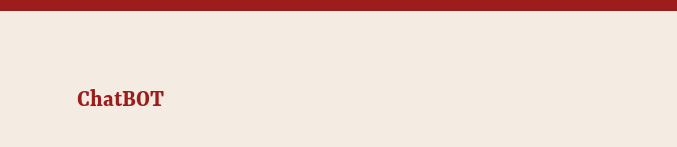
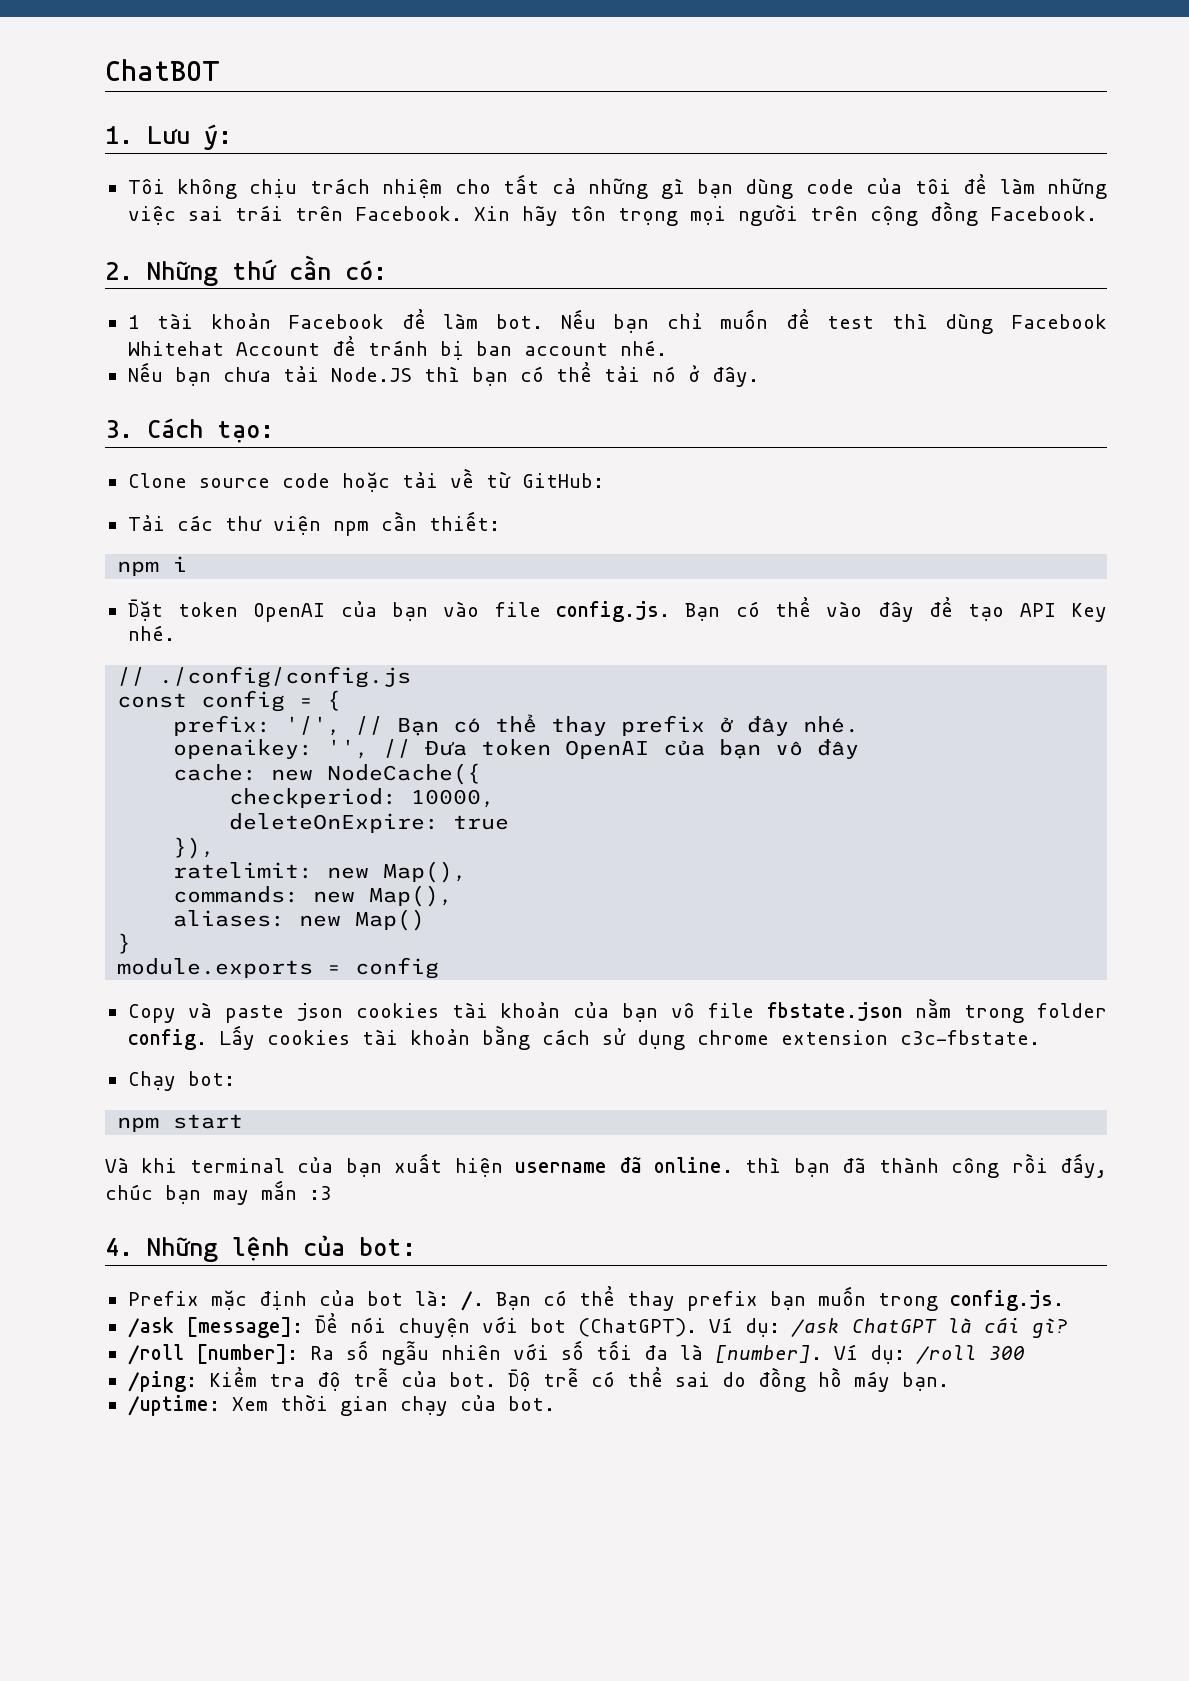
(164, 97) none -> [105,124,232,150] [127,174,1108,199] [127,201,1097,226] [105,255,387,286] [127,309,1108,334] [127,336,667,360] [127,362,759,387] [105,418,274,443] [127,468,604,492] [127,511,500,536] [117,556,188,576] [127,597,1108,622] [127,625,175,641] [117,666,412,688] [117,690,342,712] [173,714,860,736] [173,739,860,759] [173,763,482,785] [229,788,496,808] [229,813,510,833] [173,837,216,859] [173,861,468,883] [173,885,454,907] [173,909,426,931] [117,933,132,954] [117,957,440,979] [127,998,1108,1023] [127,1025,1040,1050] [127,1071,235,1091] [117,1114,244,1132] [105,1153,1107,1178] [105,1180,332,1205] [105,1235,416,1262] [127,1286,1064,1311] [127,1313,1068,1338] [127,1340,1025,1365] [127,1367,949,1392] [127,1394,555,1416] // 1. Lưu ý: // Tôi không chịu trách nhiệm cho tất cả những gì bạn dùng code của tôi để làm những việc sai trái trên Facebook. Xin hãy tôn trọng mọi người trên cộng đồng Facebook. // 2. Những thứ cần có: // 1 tài khoản Facebook để làm bot. Nếu bạn chỉ muốn để test thì dùng Facebook Whitehat Account để tránh bị ban account nhé. // Nếu bạn chưa tải Node.JS thì bạn có thể tải nó ở đây. // 3. Cách tạo: // Clone source code hoặc tải về từ GitHub: // Tải các thư viện npm cần thiết: // npm i // Đặt token OpenAI của bạn vào file config.js. Bạn có thể vào đây để tạo API Key nhé. // // ./config/config.js // const config = { // prefix: '/', // Bạn có thể thay prefix ở đây nhé. // openaikey: '', // Đưa token OpenAI của bạn vô đây // cache: new NodeCache({ // checkperiod: 10000, // deleteOnExpire: true // }), // ratelimit: new Map(), // commands: new Map(), // aliases: new Map() // } // module.exports = config // Copy và paste json cookies tài khoản của bạn vô file fbstate.json nằm trong folder config. Lấy cookies tài khoản bằng cách sử dụng chrome extension c3c-fbstate. // Chạy bot: // npm start // Và khi terminal của bạn xuất hiện username đã online. thì bạn đã thành công rồi đấy, chúc bạn may mắn :3 // 4. Những lệnh của bot: // Prefix mặc định của bot là: /. Bạn có thể thay prefix bạn muốn trong config.js. // /ask [message]: Để nói chuyện với bot (ChatGPT). Ví dụ: /ask ChatGPT là cái gì? // /roll [number]: Ra số ngẫu nhiên với số tối đa là [number]. Ví dụ: /roll 300 // /ping: Kiểm tra độ trễ của bot. Độ trễ có thể sai do đồng hồ máy bạn. // /uptime: Xem thời gian chạy của bot.

